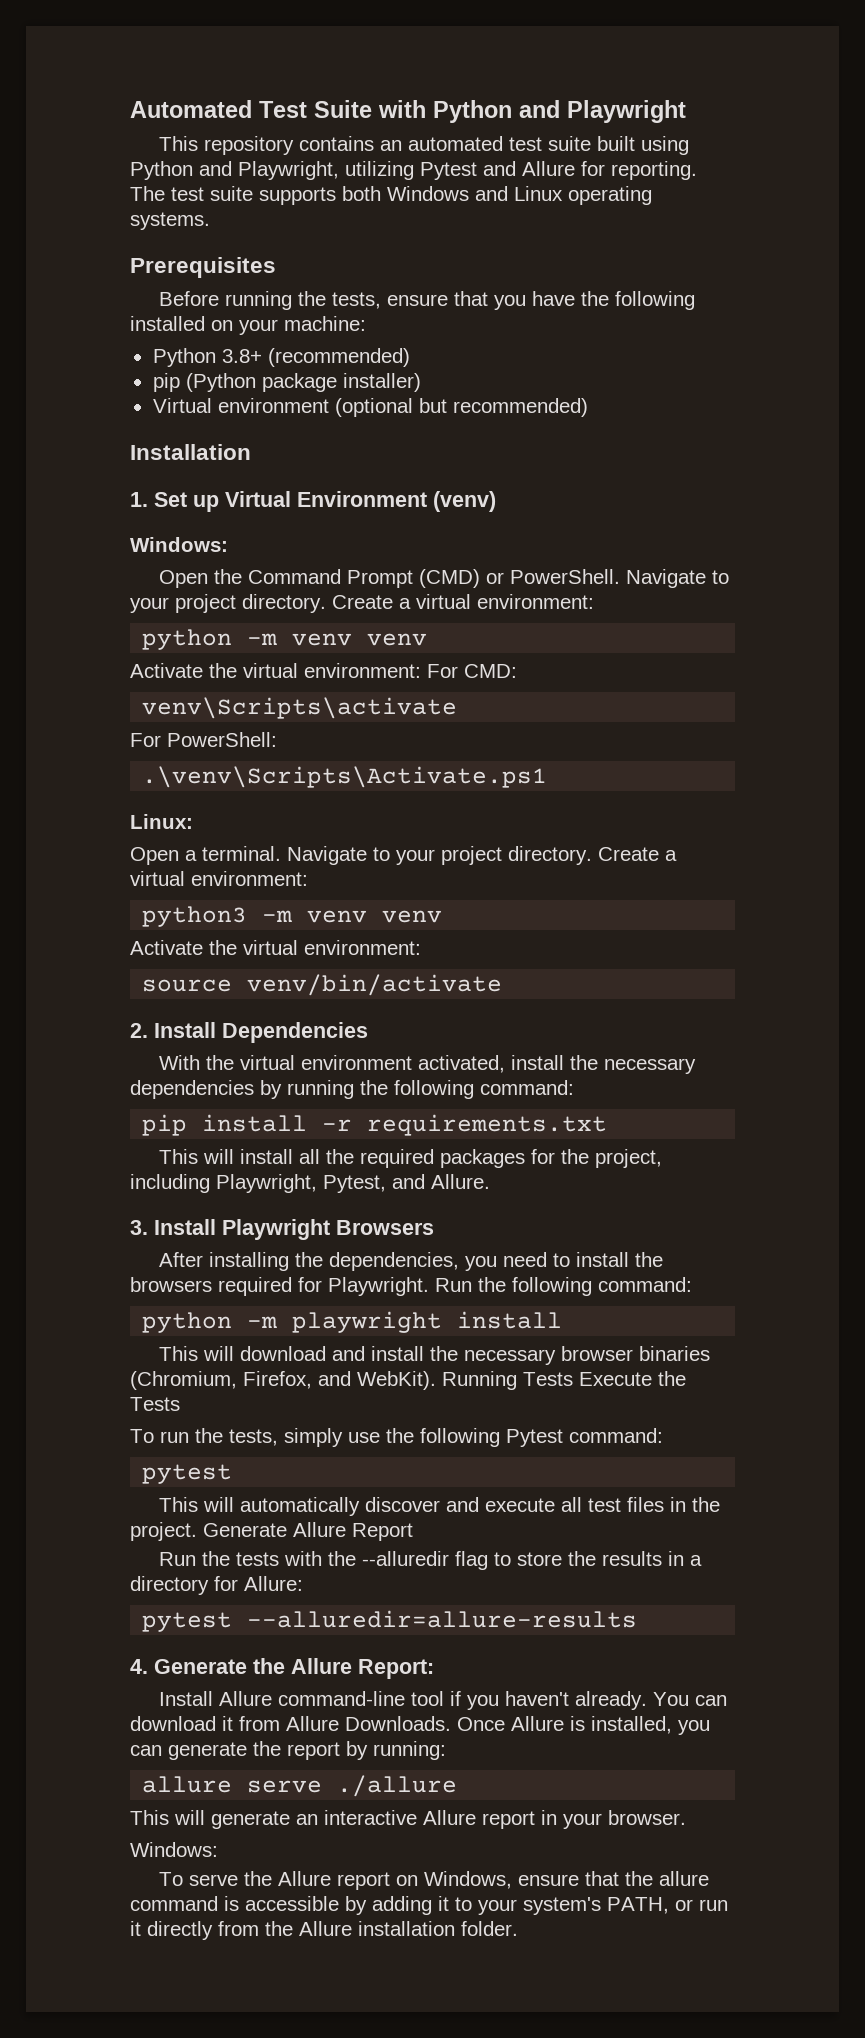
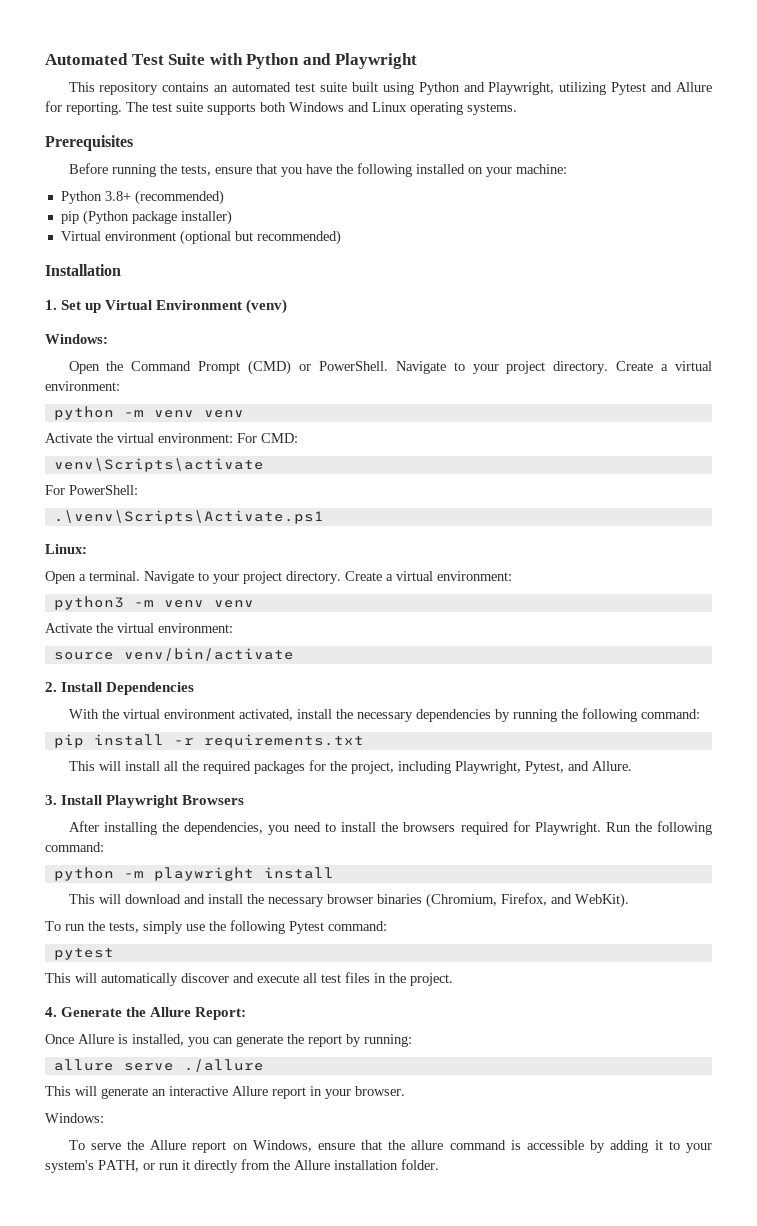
[442,1371,686,1390] [130,1397,180,1411] Running Tests Execute the Tests -> (629, 900) none
[203,1522,413,1541] [159,1551,703,1570] [130,1576,303,1595] [142,1610,638,1632] Generate Allure Report // Run the tests with the --alluredir flag to store the results in a directory for Allure: // pytest --alluredir=allure-results -> (453, 979) none
[159,1691,728,1710] [130,1716,451,1731] Install Allure command-line tool if you haven't already. You can download it from Allure Downloads. -> (247, 1013) none

